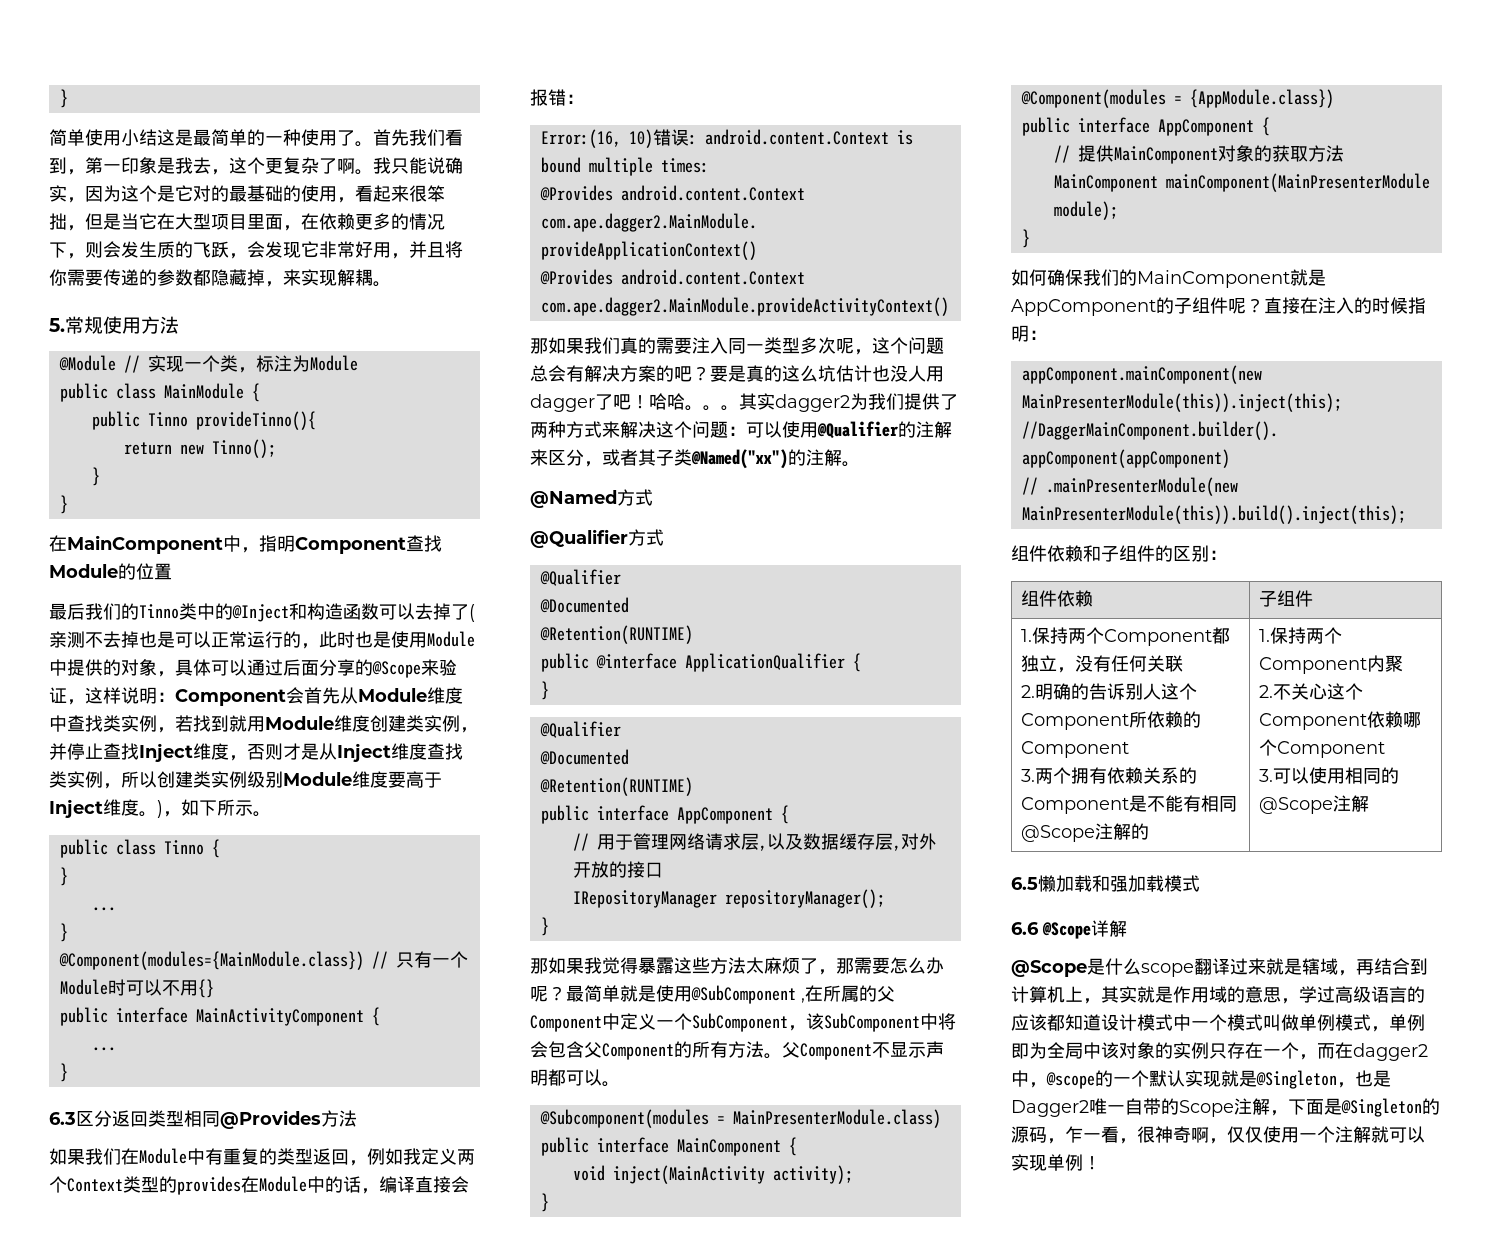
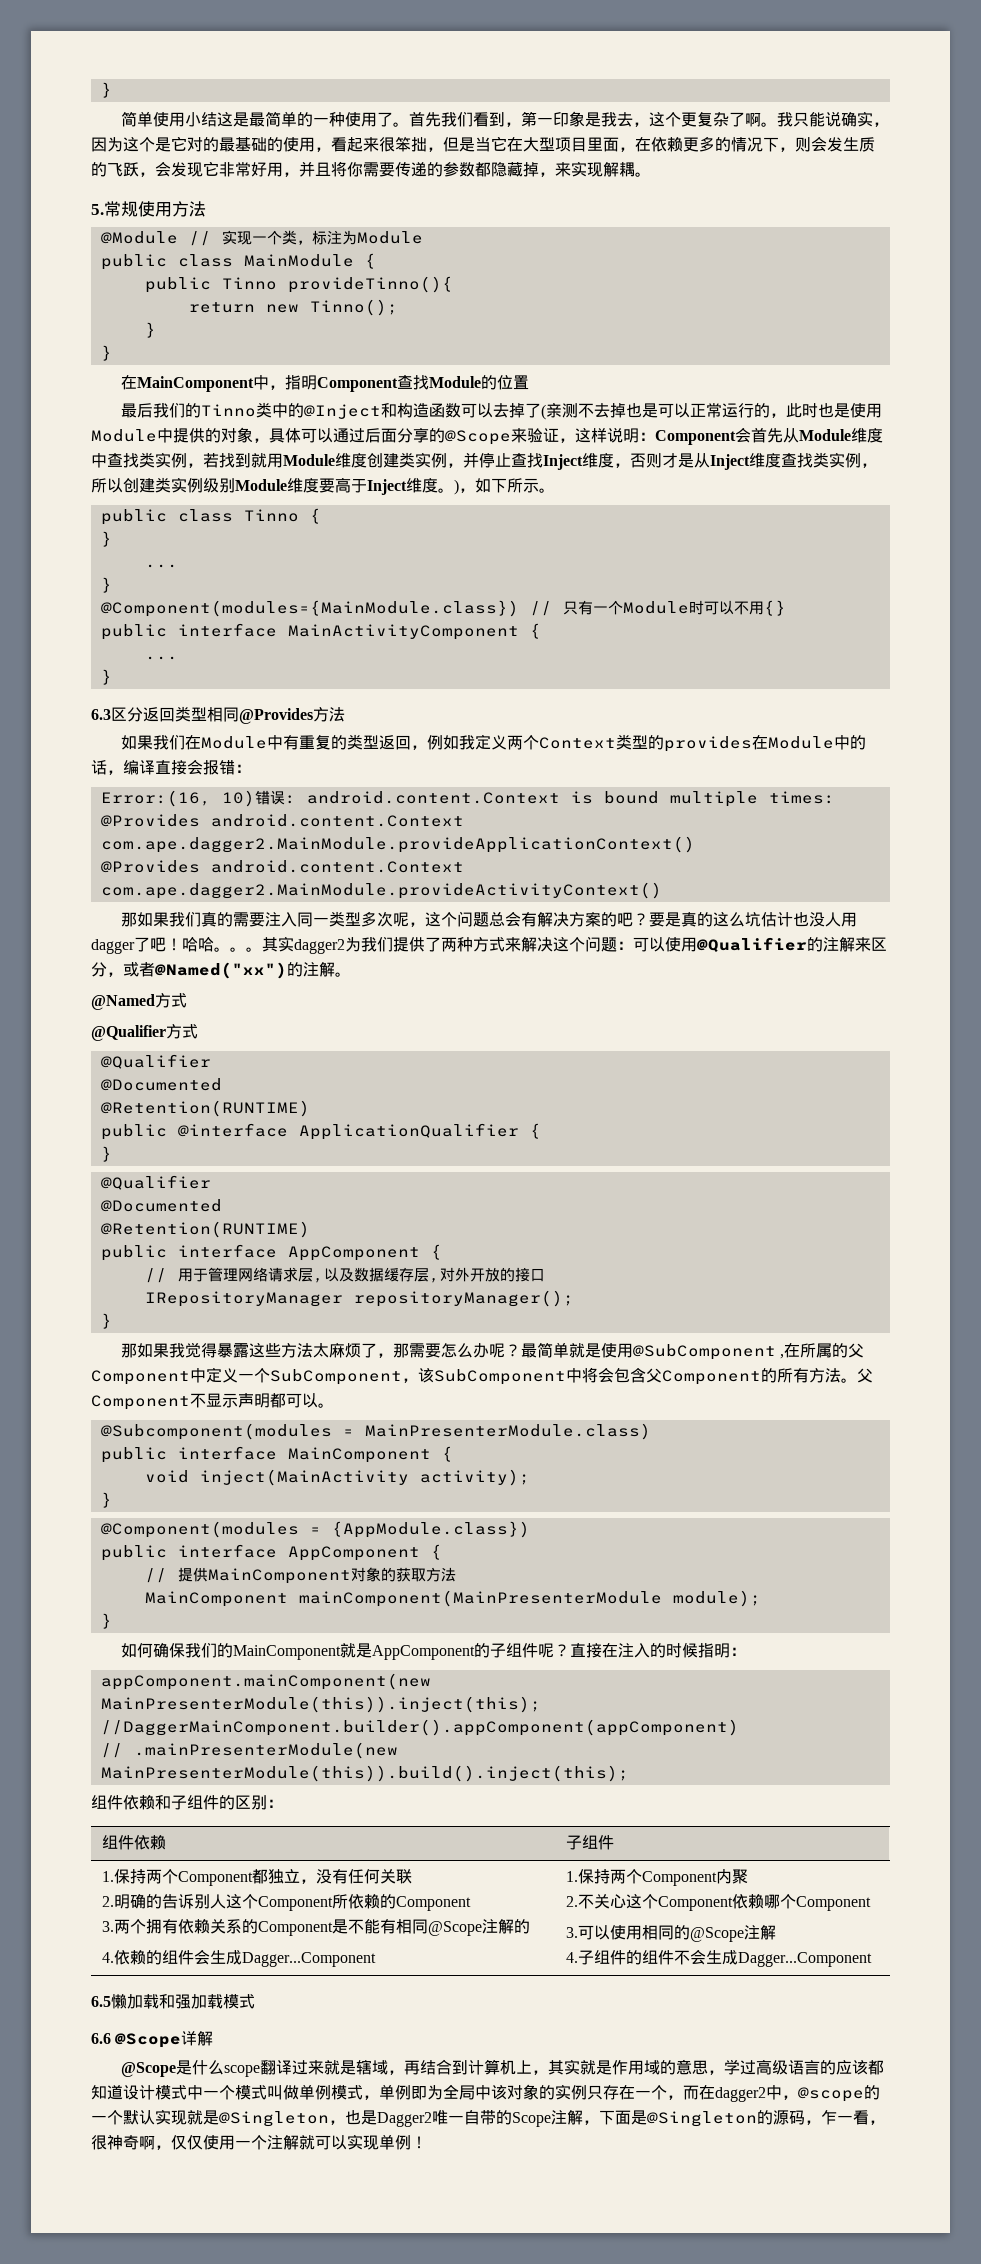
[638,449,692,466] 其子类 -> (155, 969) none
(1150, 831) none -> [101,1949,376,1967] // 4.依赖的组件会生成Dagger...Component
(1370, 803) none -> [565,1949,872,1967] // 4.子组件的组件不会生成Dagger...Component

